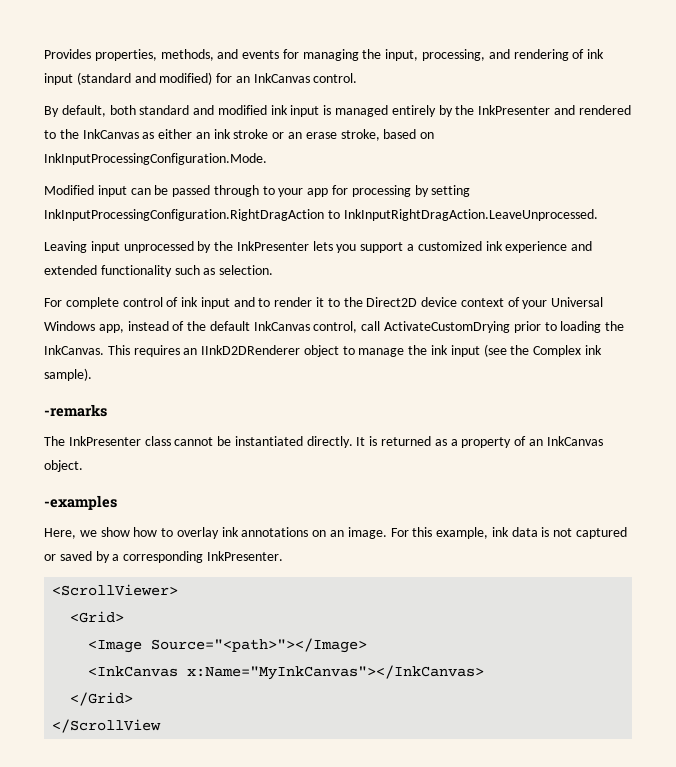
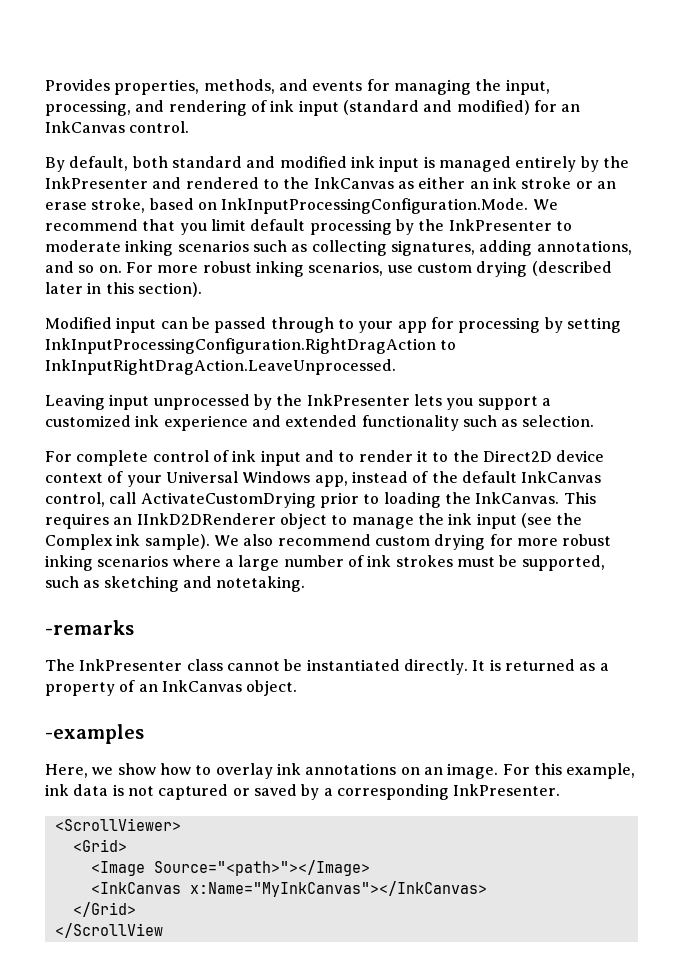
(267, 159) none -> [532,199,558,210] [45,219,572,235] [45,240,632,256] [45,261,612,277] [45,282,202,297] We recommend that you limit default processing by the InkPresenter to moderate inking scenarios such as collecting signatures, adding annotations, and so on. For more robust inking scenarios, use custom drying (described later in this section).
(92, 374) none -> [213,534,612,550] [45,555,605,571] [45,576,306,592] We also recommend custom drying for more robust inking scenarios where a large number of ink strokes must be supported, such as sketching and notetaking.

